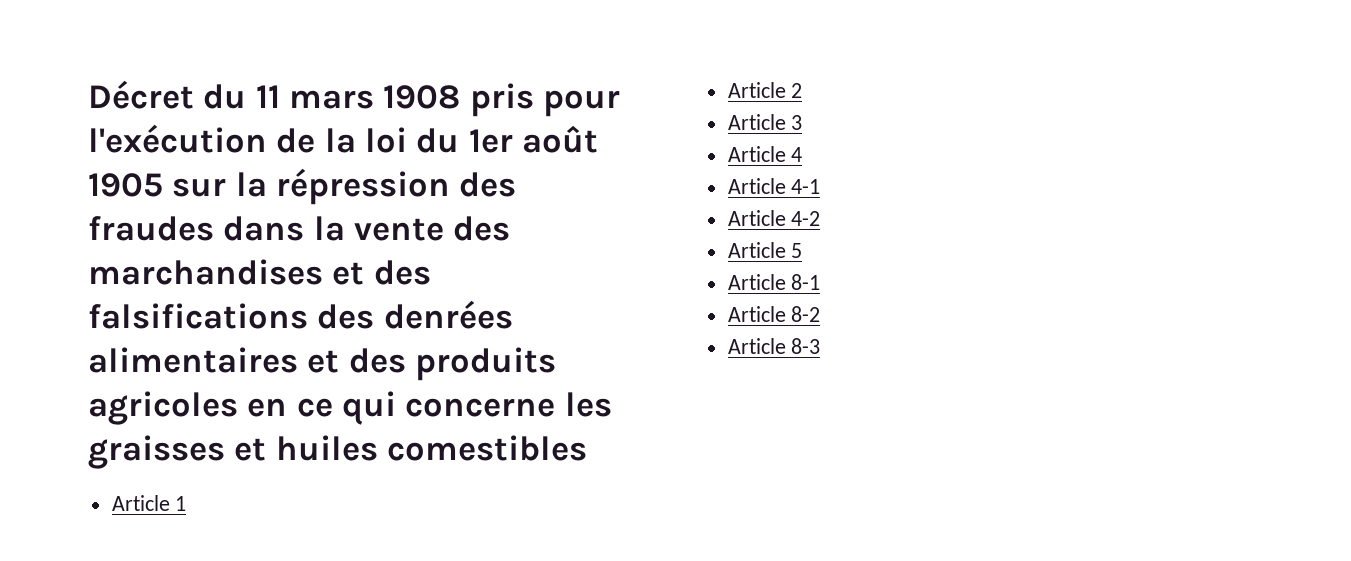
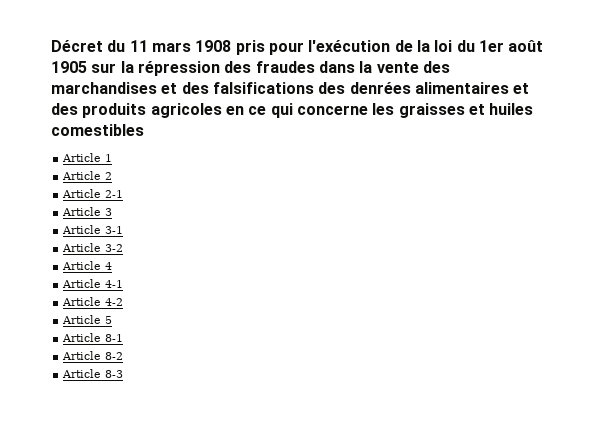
(803, 90) none -> [62,189,124,198] // Article 2-1
(803, 122) none -> [62,225,124,234] [62,243,124,252] // Article 3-1 // Article 3-2

